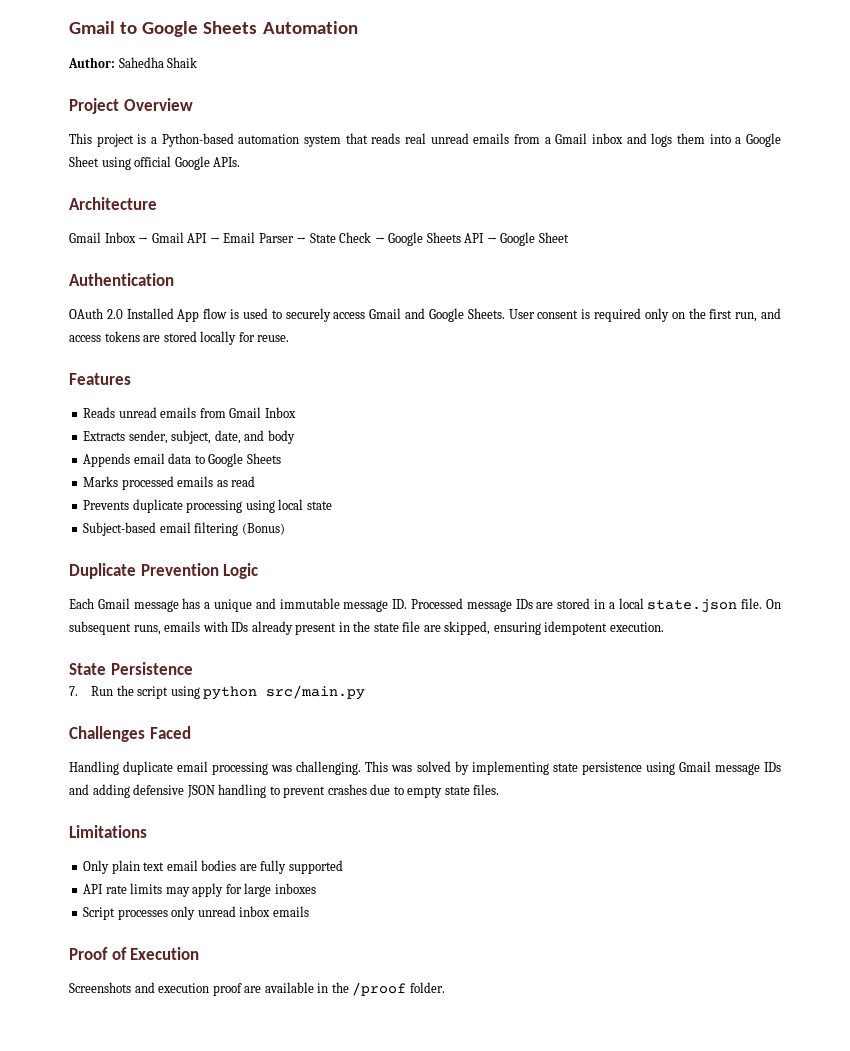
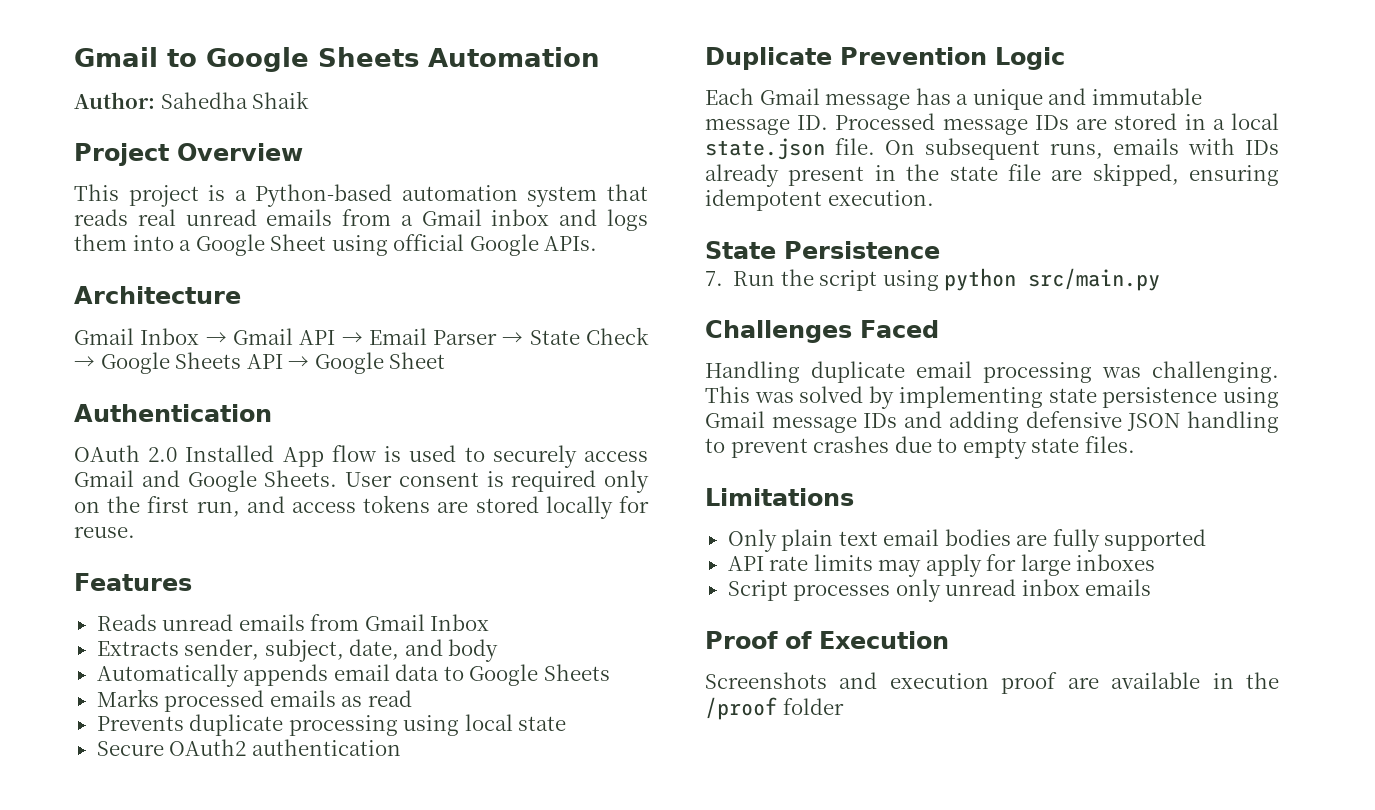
[83,453,131,467] Appends -> [96,664,329,687] Automatically appends
[83,522,285,536] Subject-based email filtering (Bonus) -> [96,739,401,756] Secure OAuth2 authentication
[409,982,445,993] folder. -> [782,698,844,715] folder

